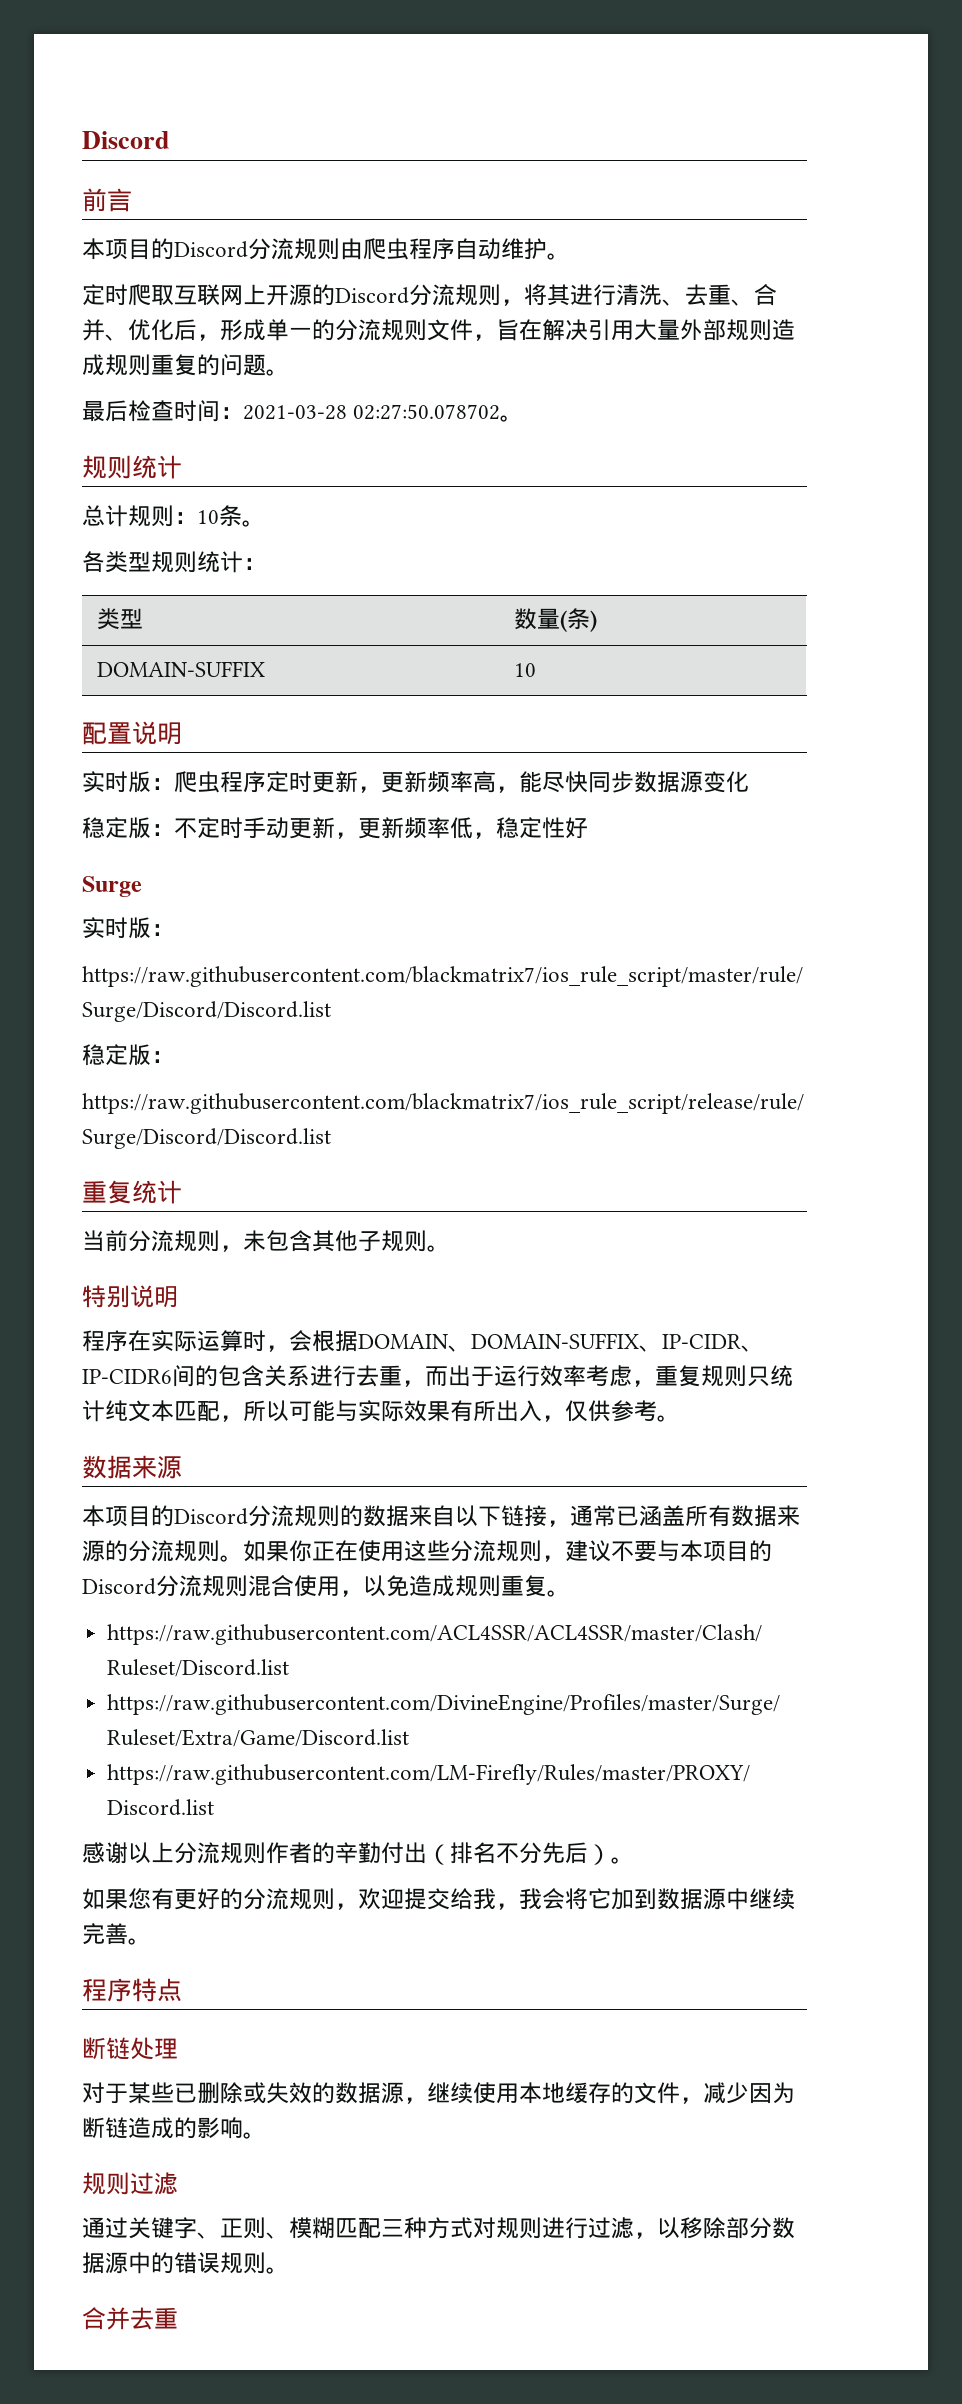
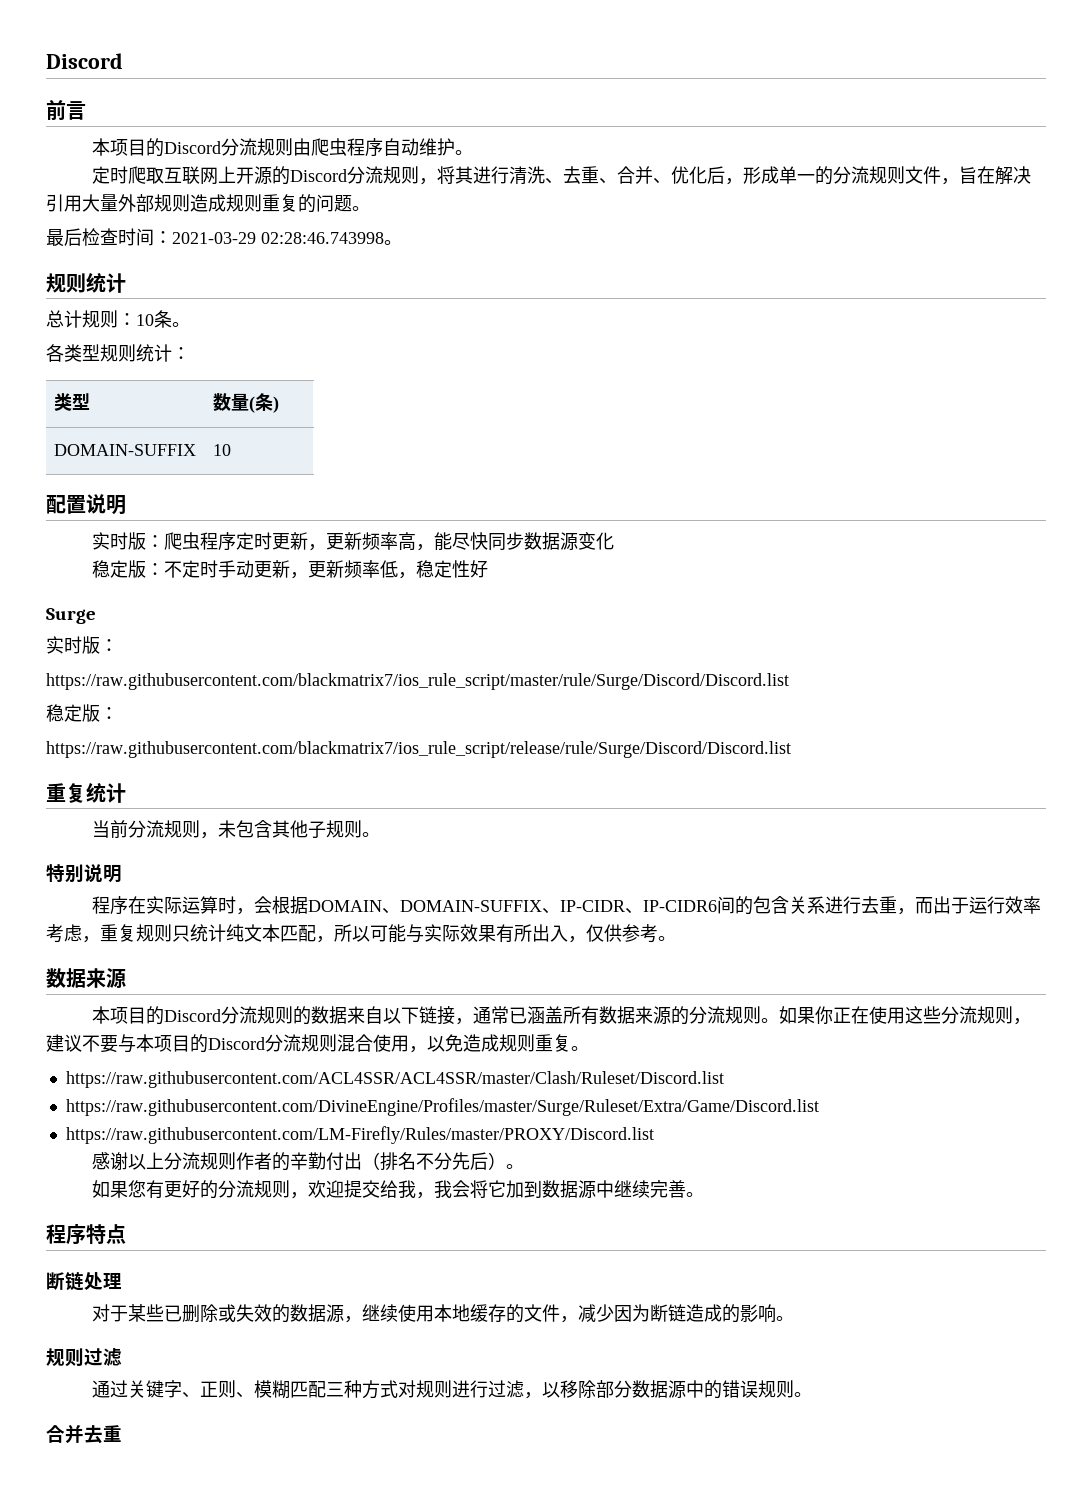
[243,404,501,420] 2021-03-28 02:27:50.078702 -> [172,232,384,244] 2021-03-29 02:28:46.743998

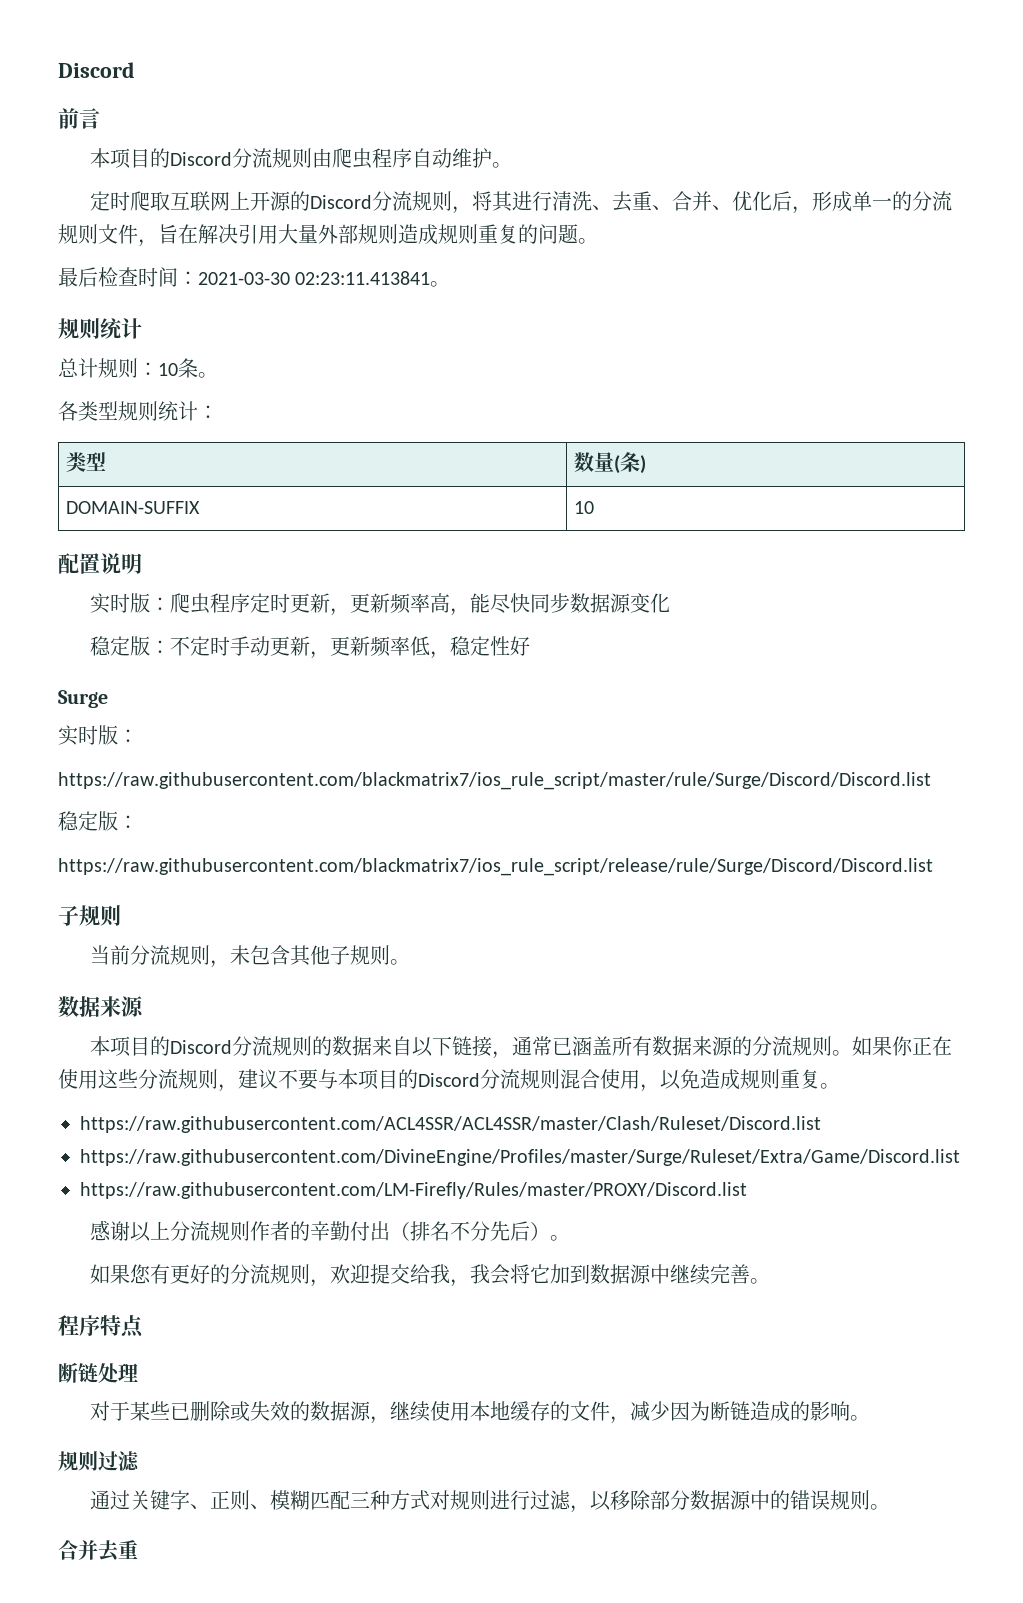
[172,232,384,244] 2021-03-29 02:28:46.743998 -> [198,271,431,285] 2021-03-30 02:23:11.413841
[46,782,126,803] 重复统计 -> [58,905,121,927] 子规则
[46,864,122,883] [92,896,1042,915] [46,924,676,943] // 特别说明 // 程序在实际运算时，会根据DOMAIN、DOMAIN-SUFFIX、IP-CIDR、IP-CIDR6间的包含关系进行去重，而出于运行效率考虑，重复规则只统计纯文本匹配，所以可能与实际效果有所出入，仅供参考。 -> (410, 962) none

